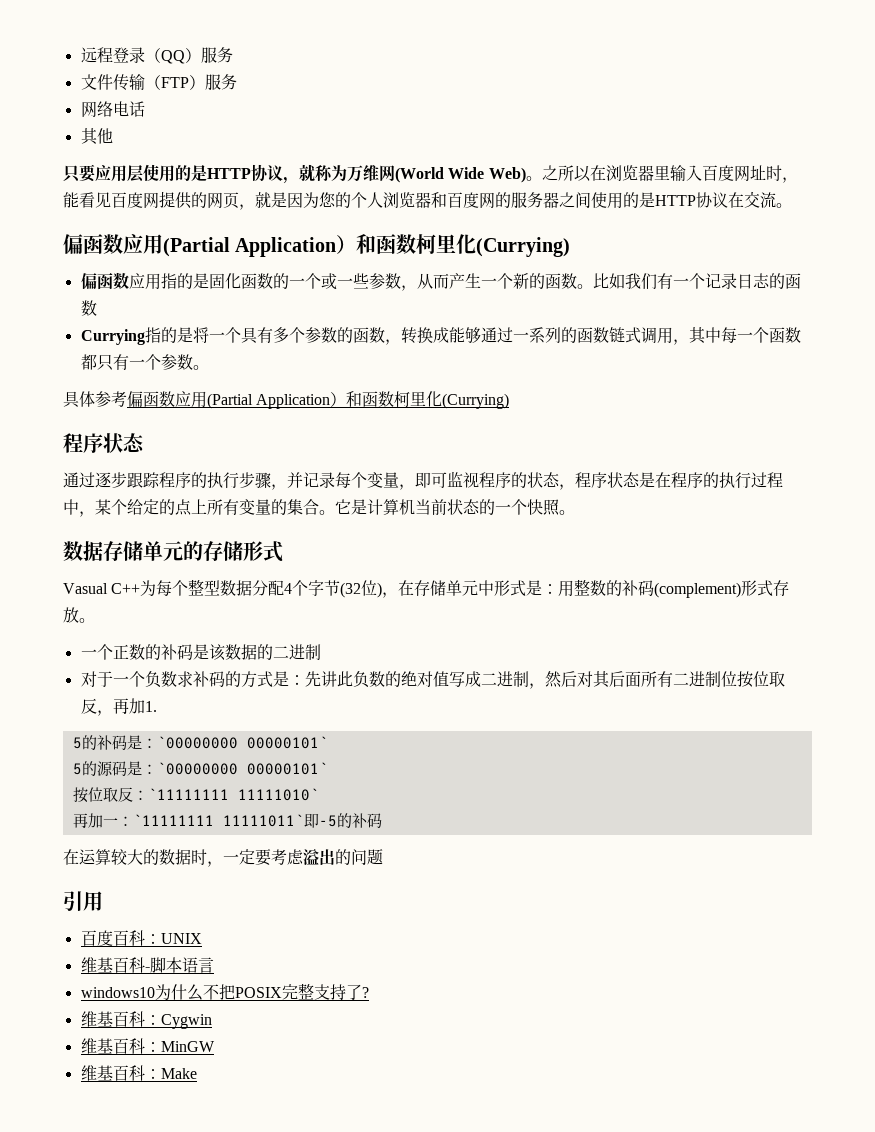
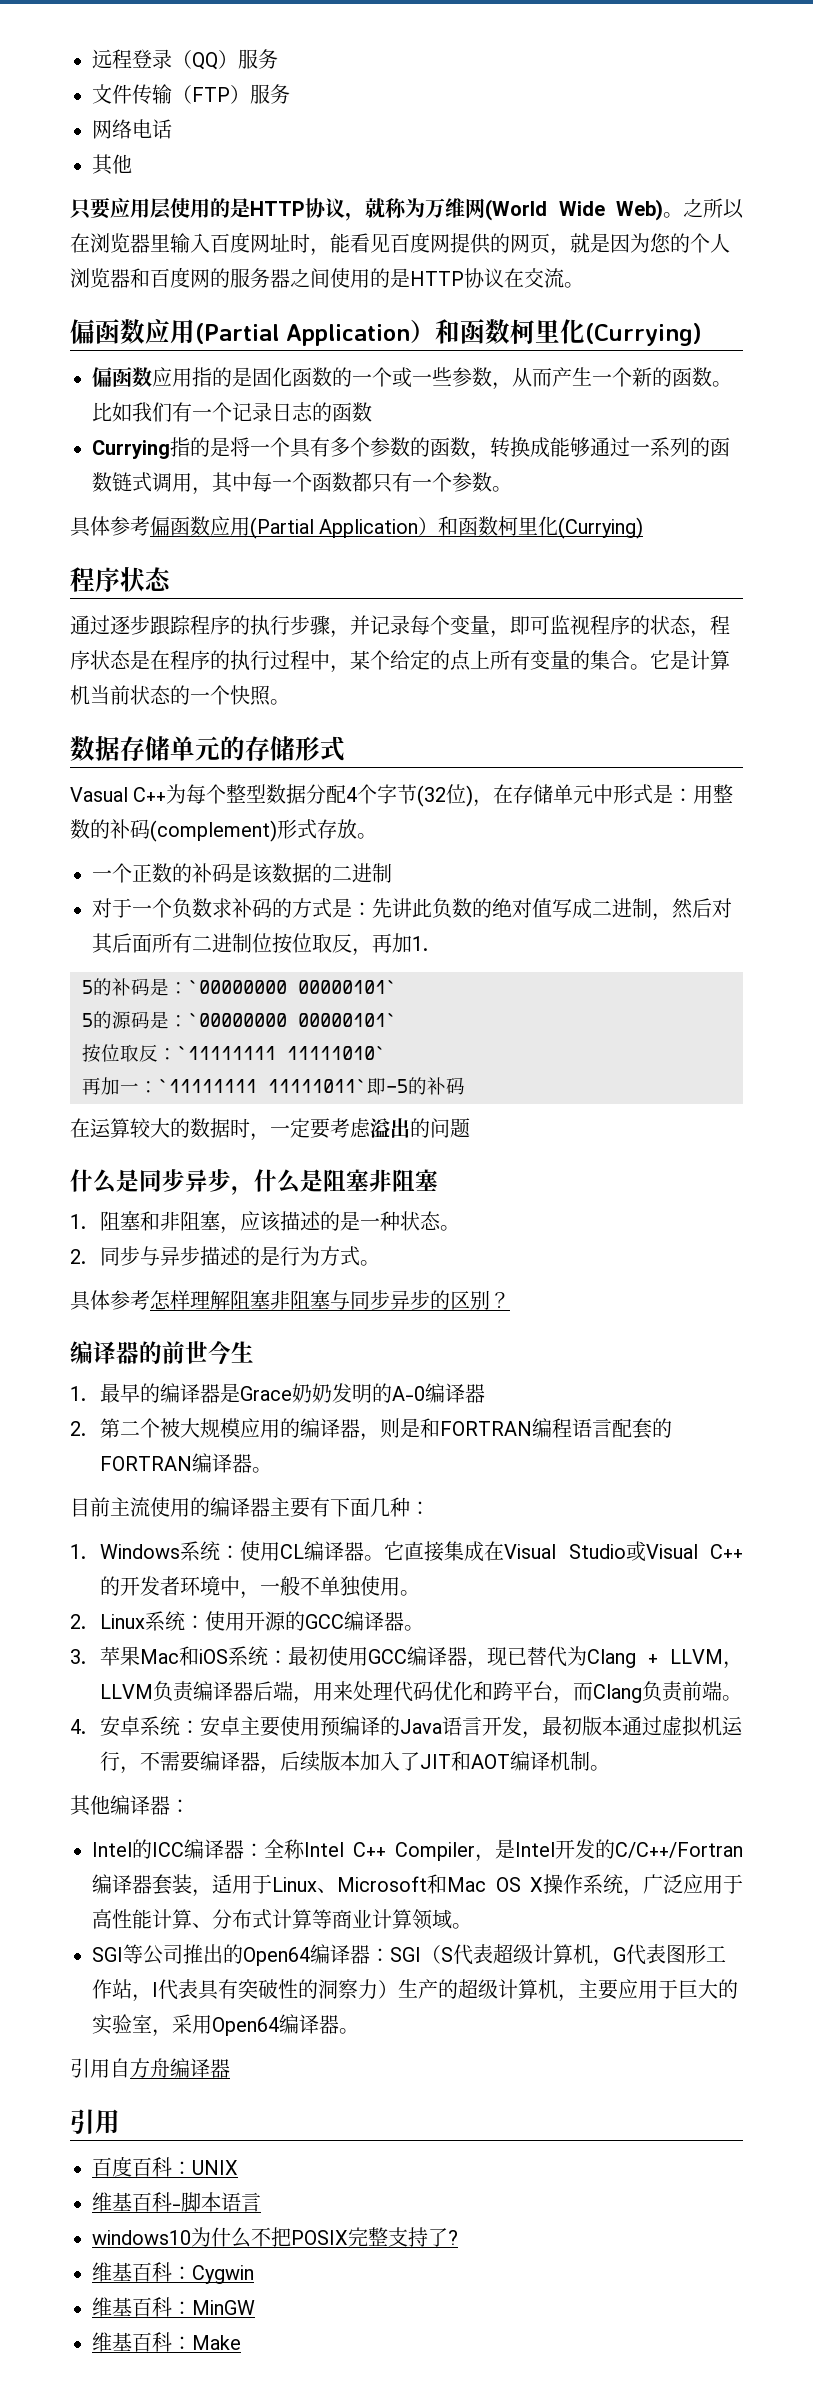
(383, 857) none -> [70,1169,438,1195] [70,1211,461,1234] [70,1246,381,1266] [70,1290,510,1311] [70,1341,254,1365] [70,1383,486,1403] [70,1418,673,1441] [100,1453,273,1473] [70,1497,430,1518] [70,1541,743,1562] [100,1576,421,1599] [70,1611,425,1631] [70,1646,743,1669] [100,1681,743,1704] [70,1716,744,1739] [100,1751,611,1774] [70,1795,190,1816] [92,1839,743,1862] [92,1874,743,1897] [92,1909,472,1930] [92,1944,726,1967] [92,1979,738,2002] [92,2014,359,2037] [70,2058,230,2078] // 什么是同步异步，什么是阻塞非阻塞 // 1.阻塞和非阻塞，应该描述的是一种状态。 // 2.同步与异步描述的是行为方式。 // 具体参考怎样理解阻塞非阻塞与同步异步的区别？ // 编译器的前世今生 // 1.最早的编译器是Grace奶奶发明的A-0编译器 // 2.第二个被大规模应用的编译器，则是和FORTRAN编程语言配套的FORTRAN编译器。 // 目前主流使用的编译器主要有下面几种： // 1. Windows系统：使用CL编译器。它直接集成在Visual Studio或Visual C++的开发者环境中，一般不单独使用。 // 2. Linux系统：使用开源的GCC编译器。 // 3.苹果Mac和iOS系统：最初使用GCC编译器，现已替代为Clang + LLVM，LLVM负责编译器后端，用来处理代码优化和跨平台，而Clang负责前端。 // 4.安卓系统：安卓主要使用预编译的Java语言开发，最初版本通过虚拟机运行，不需要编译器，后续版本加入了JIT和AOT编译机制。 // 其他编译器： // Intel的ICC编译器：全称Intel C++ Compiler，是Intel开发的C/C++/Fortran编译器套装，适用于Linux、Microsoft和Mac OS X操作系统，广泛应用于高性能计算、分布式计算等商业计算领域。 // SGI等公司推出的Open64编译器：SGI（S代表超级计算机，G代表图形工作站，I代表具有突破性的洞察力）生产的超级计算机，主要应用于巨大的实验室，采用Open64编译器。 // 引用自方舟编译器

